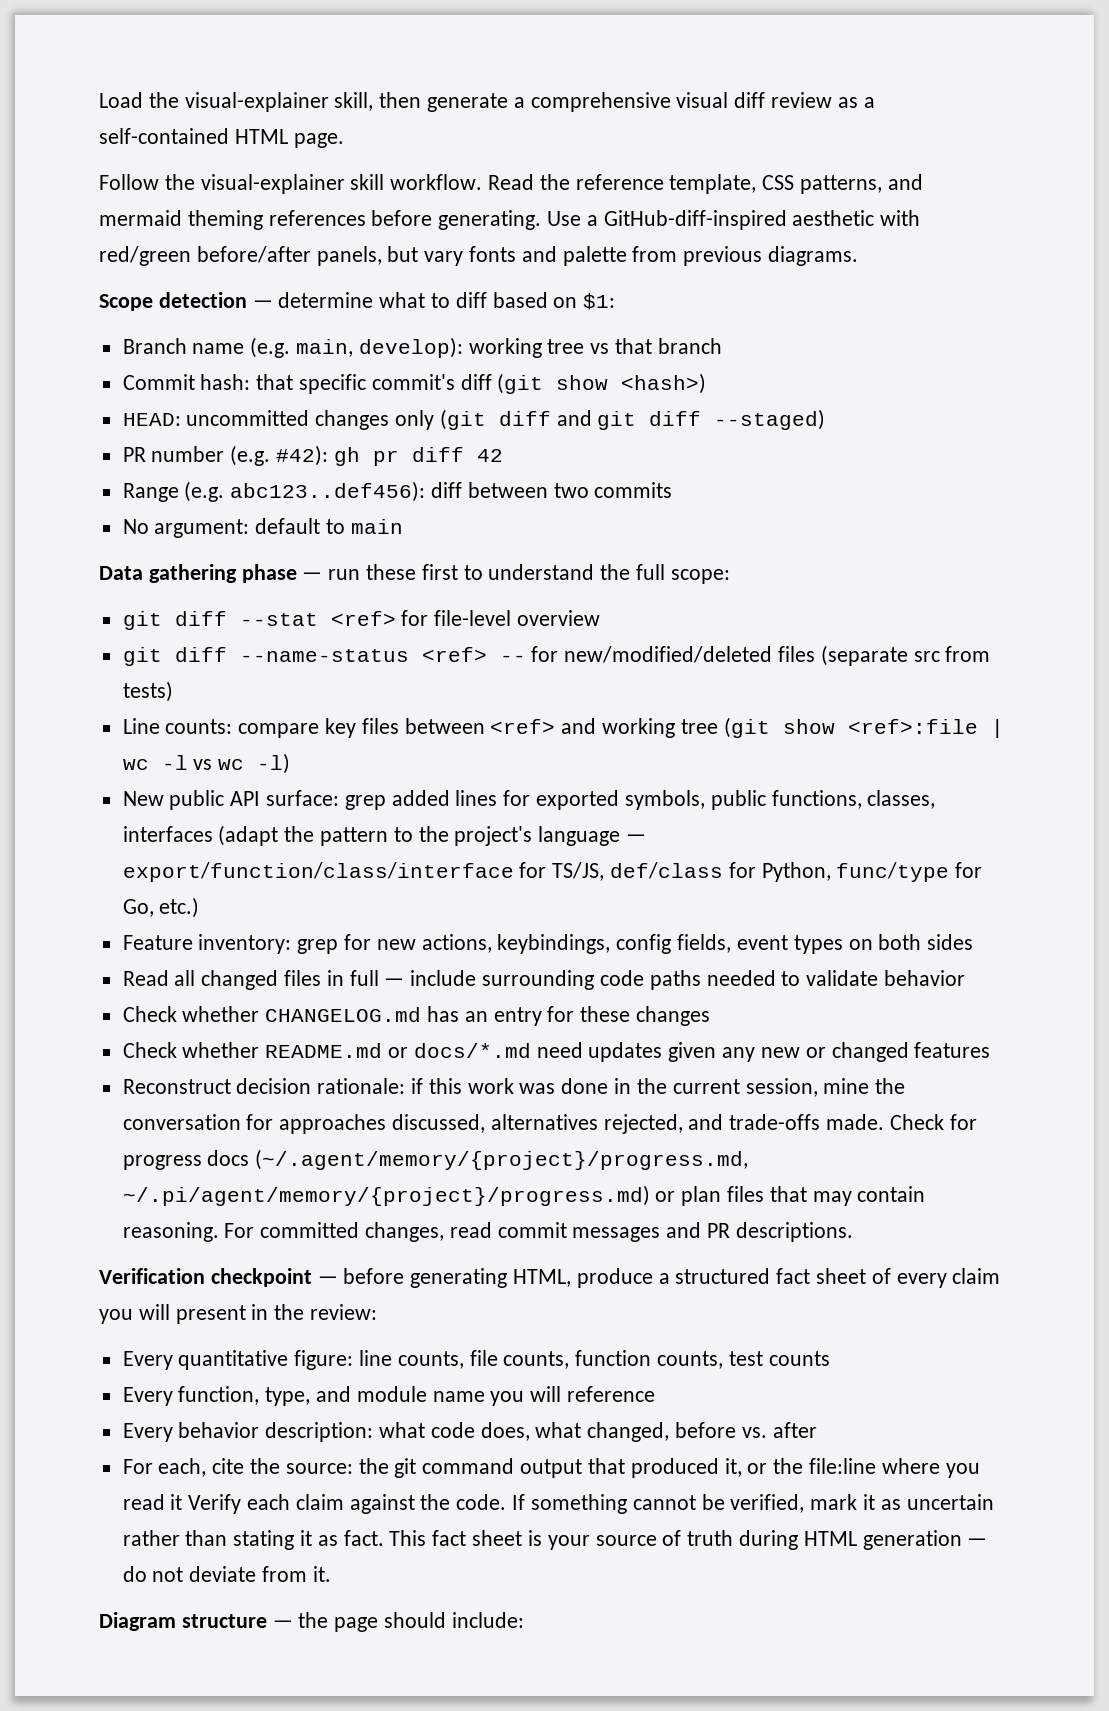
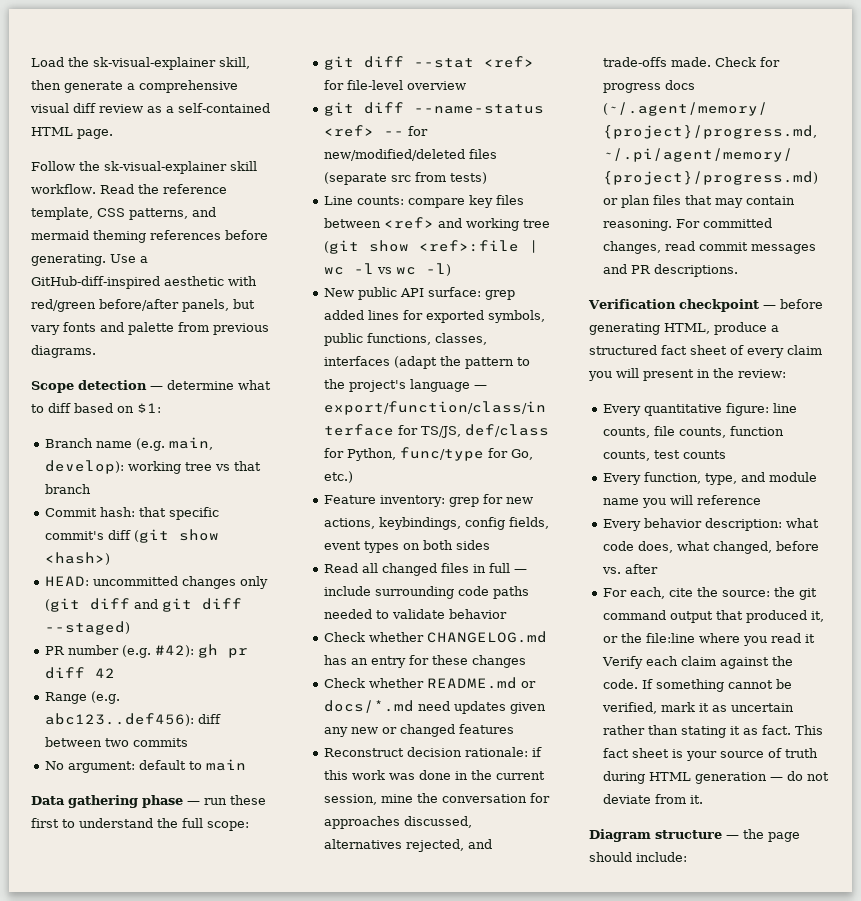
[184,92,329,112] visual-explainer -> [93,57,216,70] sk-visual-explainer
[200,174,345,194] visual-explainer -> [104,161,227,174] sk-visual-explainer

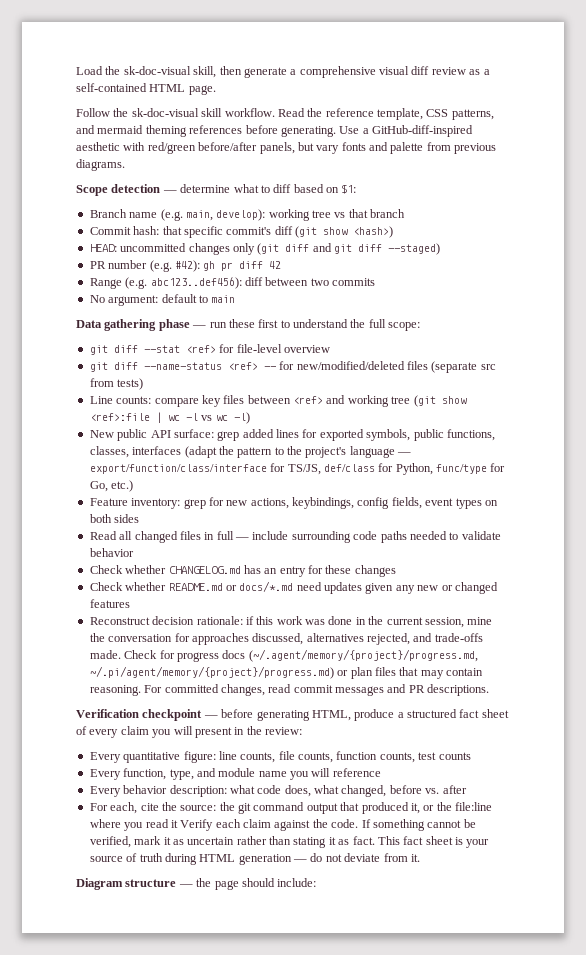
[93,57,216,70] sk-visual-explainer -> [123,66,191,75] sk-doc-visual
[104,161,227,174] sk-visual-explainer -> [131,108,199,117] sk-doc-visual

